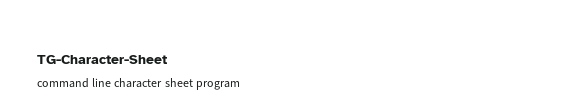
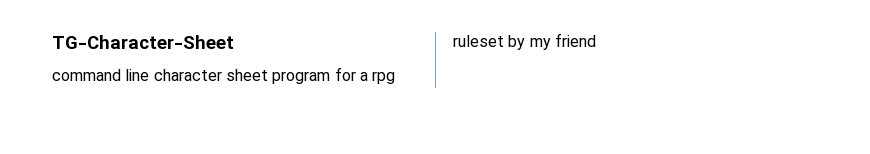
(240, 85) none -> [334,67,396,84] [453,33,596,50] for a rpg ruleset by my friend

